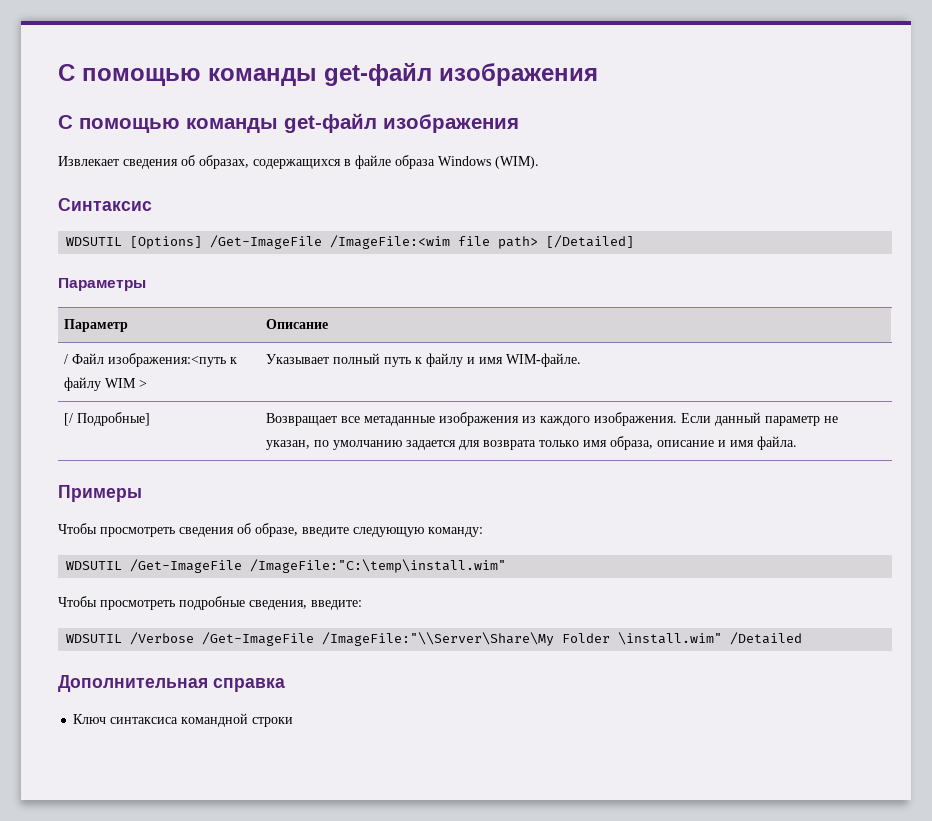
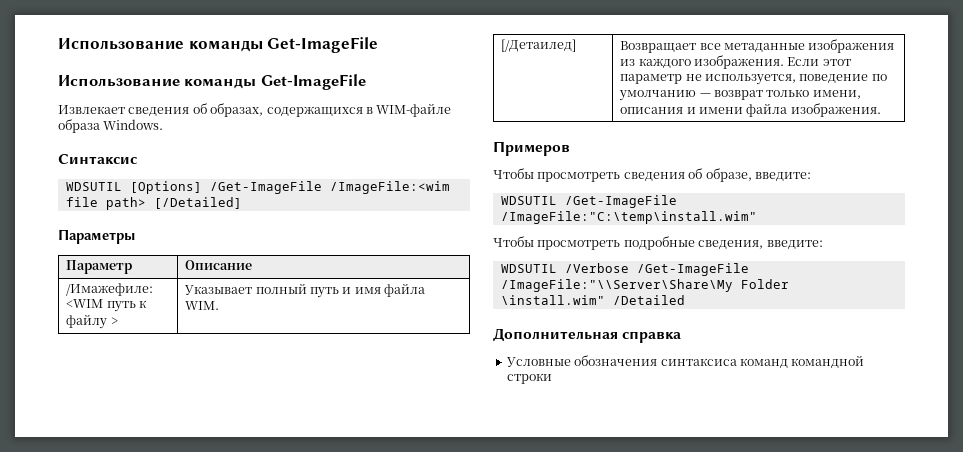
[58,63,598,86] [58,113,519,133] С помощью команды get-файл изображения // С помощью команды get-файл изображения -> [58,37,379,53] [58,74,366,90] Использование команды Get-ImageFile // Использование команды Get-ImageFile
[355,155,539,169] файле образа Windows (WIM). -> [376,103,452,117] [58,119,164,133] WIM-файле образа Windows.
[64,353,238,367] [64,377,137,391] / Файл изображения:<путь к файлу WIM -> [66,283,154,296] [66,299,148,312] [66,314,108,329] /Имажефиле: <WIM путь к файлу
[415,353,582,367] [64,412,151,426] к файлу и имя WIM-файле. // [/ Подробные] -> [342,283,426,297] [185,301,220,310] [501,39,577,52] и имя файла WIM. // [/Детаилед]
[715,412,762,426] данный -> [822,59,851,66] этот
[266,436,798,450] [58,485,142,502] указан, по умолчанию задается для возврата только имя образа, описание и имя файла. // Примеры -> [705,74,887,85] [619,89,861,101] [620,103,881,117] [493,141,570,156] используется, поведение по умолчанию — возврат только имени, описания и имени файла изображения. // Примеров
[302,527,483,537] введите следующую команду: -> [754,172,811,182] введите:
[73,714,179,724] Ключ синтаксиса -> [505,355,788,369] Условные обозначения синтаксиса команд

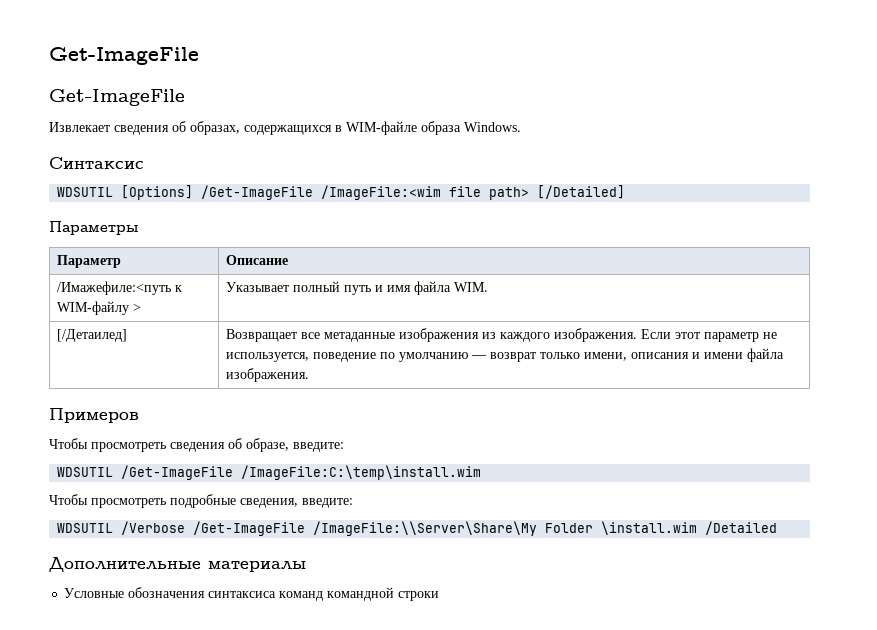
[58,37,379,53] [58,75,257,89] Использование команды Get-ImageFile // Использование команды -> [49,47,199,65] Get-ImageFile //
[66,283,154,296] [66,299,148,312] [66,314,108,329] /Имажефиле: <WIM путь к файлу -> [56,281,182,295] [56,301,129,315] /Имажефиле:<путь к WIM-файлу
[500,211,757,224] /ImageFile:"C:\temp\install.wim" -> [241,465,482,480] /ImageFile:C:\temp\install.wim
[500,279,789,292] [500,295,605,305] /ImageFile:"\\Server\Share\My Folder \install.wim" -> [313,521,698,536] /ImageFile:\\Server\Share\My Folder \install.wim
[493,328,682,343] Дополнительная справка -> [49,557,306,572] Дополнительные материалы

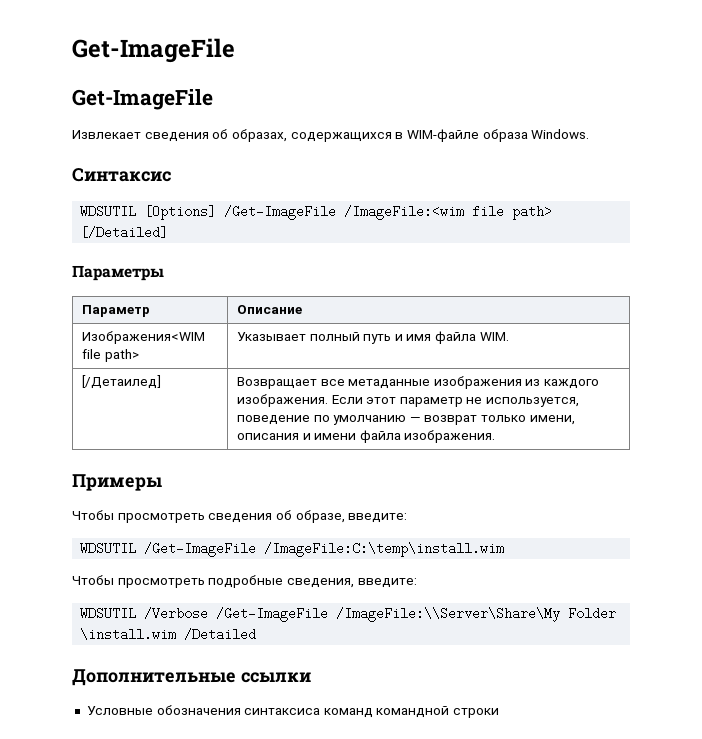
[56,281,182,295] [56,301,141,315] /Имажефиле:<путь к WIM-файлу > -> [81,331,205,344] [81,349,139,362] Изображения<WIM file path>
[49,408,139,423] Примеров -> [72,474,162,491] Примеры
[208,561,306,572] материалы -> [240,672,311,683] ссылки

